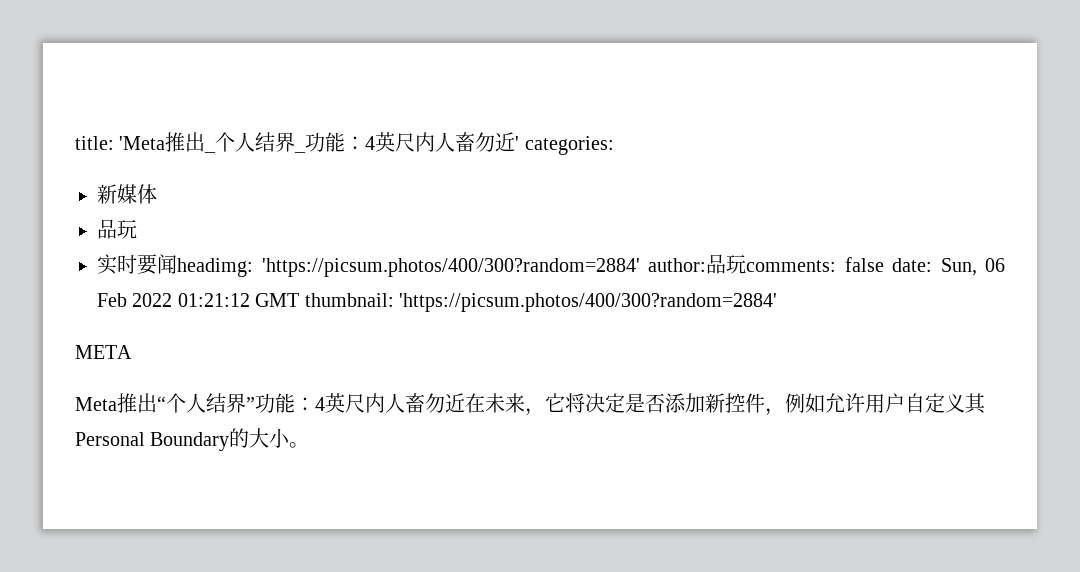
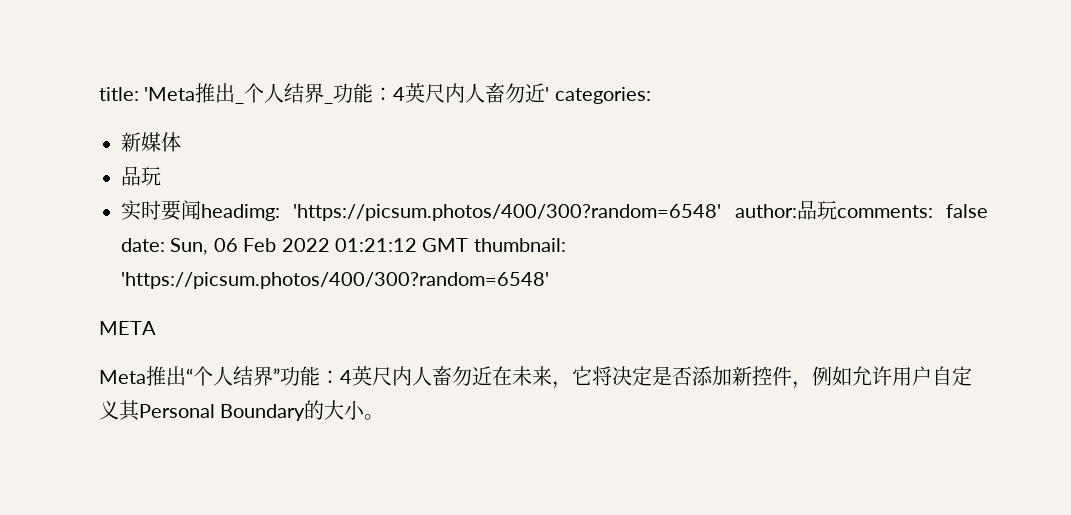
[261,258,640,277] 'https://picsum.photos/400/300?random=2884' -> [293,204,722,221] 'https://picsum.photos/400/300?random=6548'
[399,293,777,312] 'https://picsum.photos/400/300?random=2884' -> [121,272,549,289] 'https://picsum.photos/400/300?random=6548'

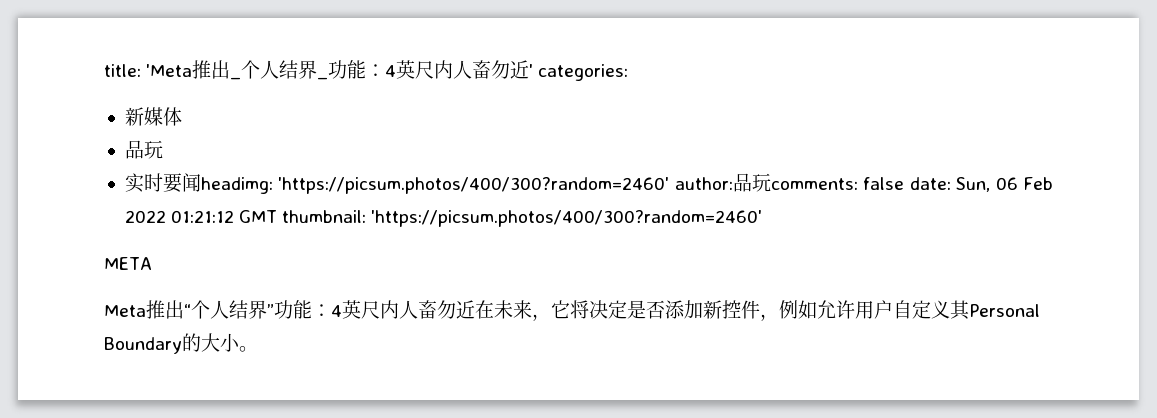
[293,204,722,221] 'https://picsum.photos/400/300?random=6548' -> [278,177,670,194] 'https://picsum.photos/400/300?random=2460'
[121,272,549,289] 'https://picsum.photos/400/300?random=6548' -> [371,210,763,227] 'https://picsum.photos/400/300?random=2460'

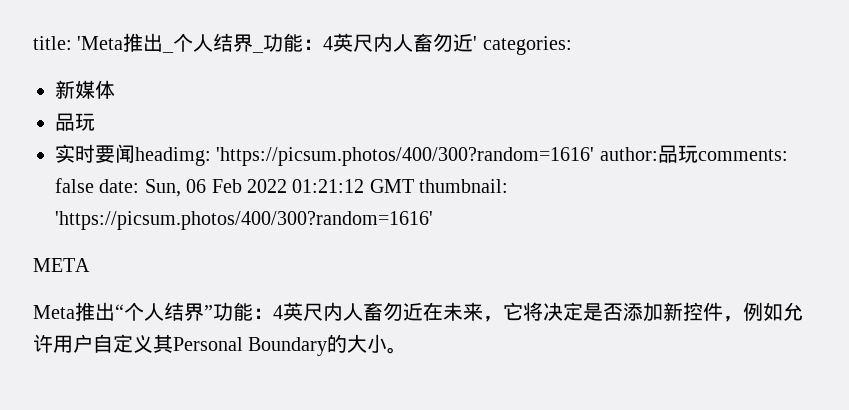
[278,177,670,194] 'https://picsum.photos/400/300?random=2460' -> [216,147,595,166] 'https://picsum.photos/400/300?random=1616'
[371,210,763,227] 'https://picsum.photos/400/300?random=2460' -> [55,211,433,230] 'https://picsum.photos/400/300?random=1616'

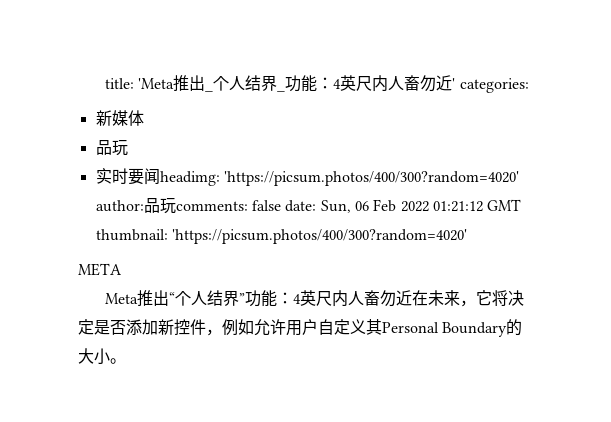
[216,147,595,166] 'https://picsum.photos/400/300?random=1616' -> [223,171,519,186] 'https://picsum.photos/400/300?random=4020'
[55,211,433,230] 'https://picsum.photos/400/300?random=1616' -> [171,229,467,244] 'https://picsum.photos/400/300?random=4020'

